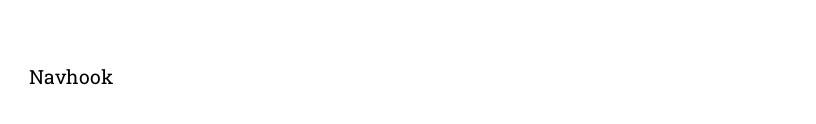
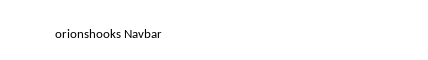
[29,69,113,85] Navhook -> [55,29,163,38] orionshooks Navbar

